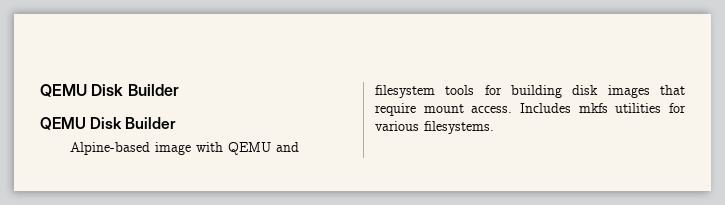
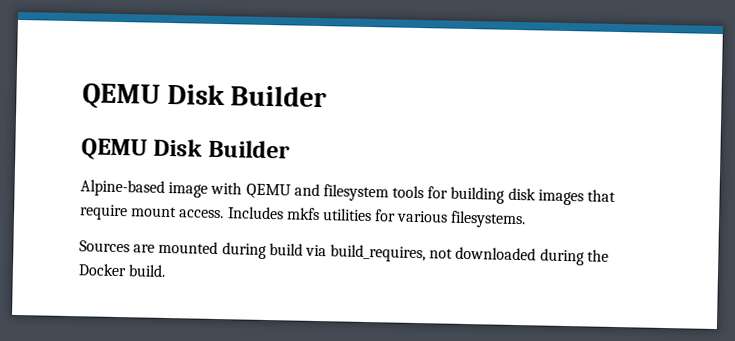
(494, 127) none -> [79,240,609,266] [78,263,167,277] // Sources are mounted during build via build_requires, not downloaded during the Docker build.

